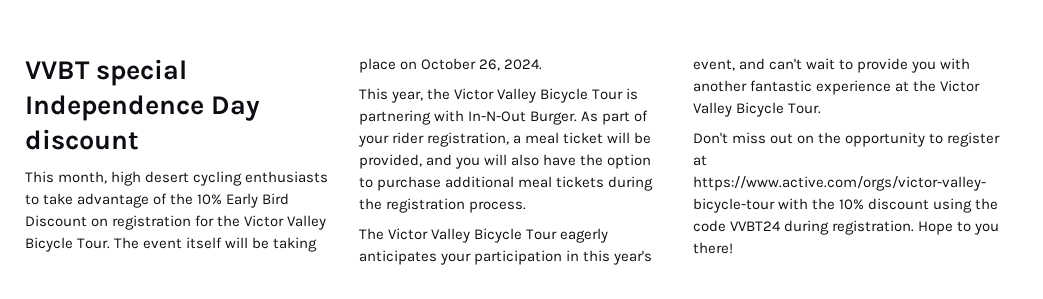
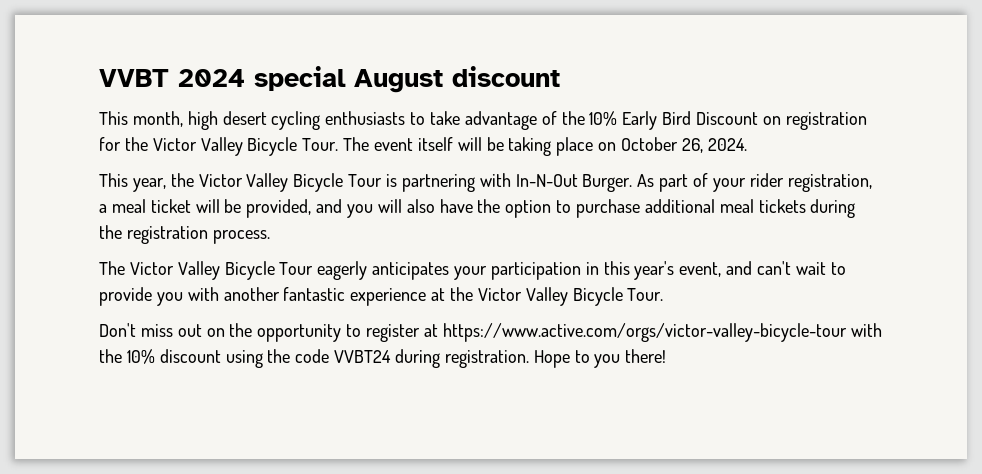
[96,59,188,86] [25,95,261,121] special Independence Day -> [178,66,443,93] 2024 special August

